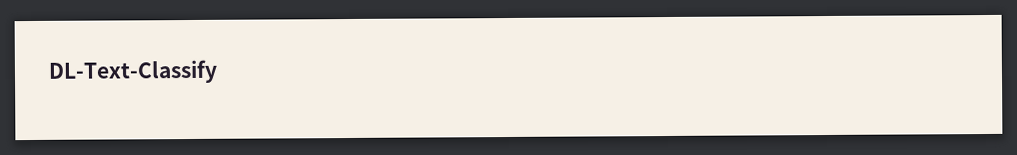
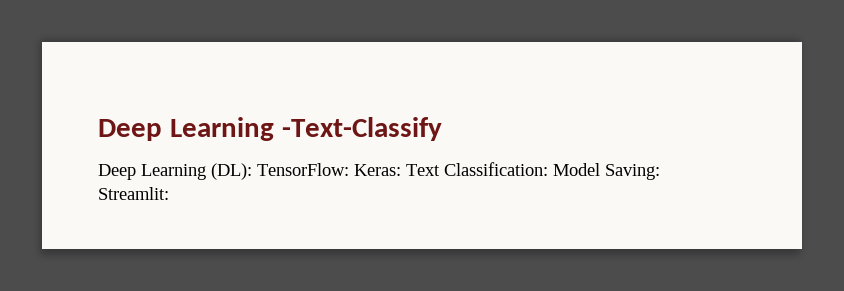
[48,59,218,84] DL-Text-Classify -> [98,117,442,141] [98,162,660,180] [98,187,169,200] Deep Learning -Text-Classify // Deep Learning (DL): TensorFlow: Keras: Text Classification: Model Saving: Streamlit:

